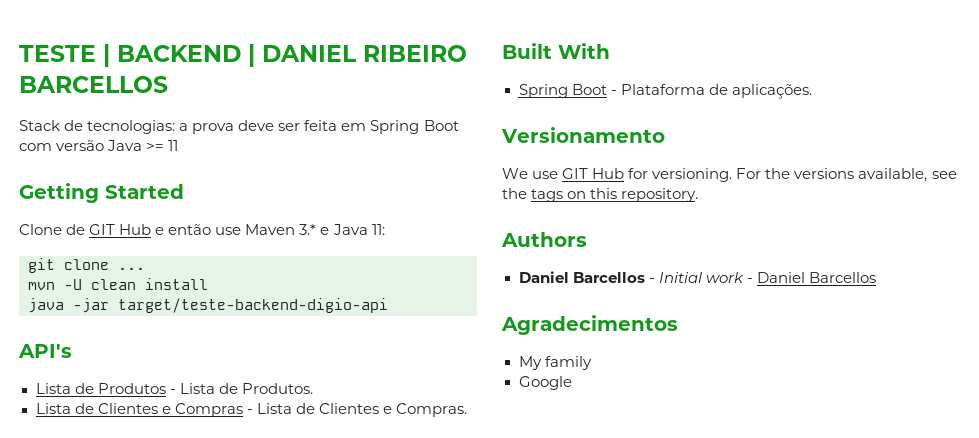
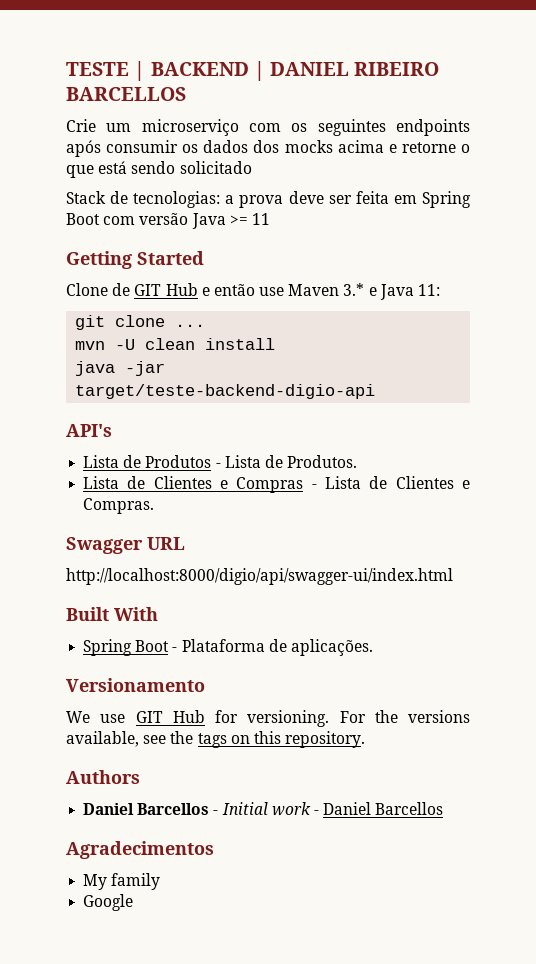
(168, 84) none -> [66,119,470,136] [66,140,470,157] [66,161,252,178] // Crie um microserviço com os seguintes endpoints após consumir os dados dos mocks acima e retorne o que está sendo solicitado
(468, 410) none -> [66,537,185,554] [66,568,453,585] // Swagger URL // http://localhost:8000/digio/api/swagger-ui/index.html

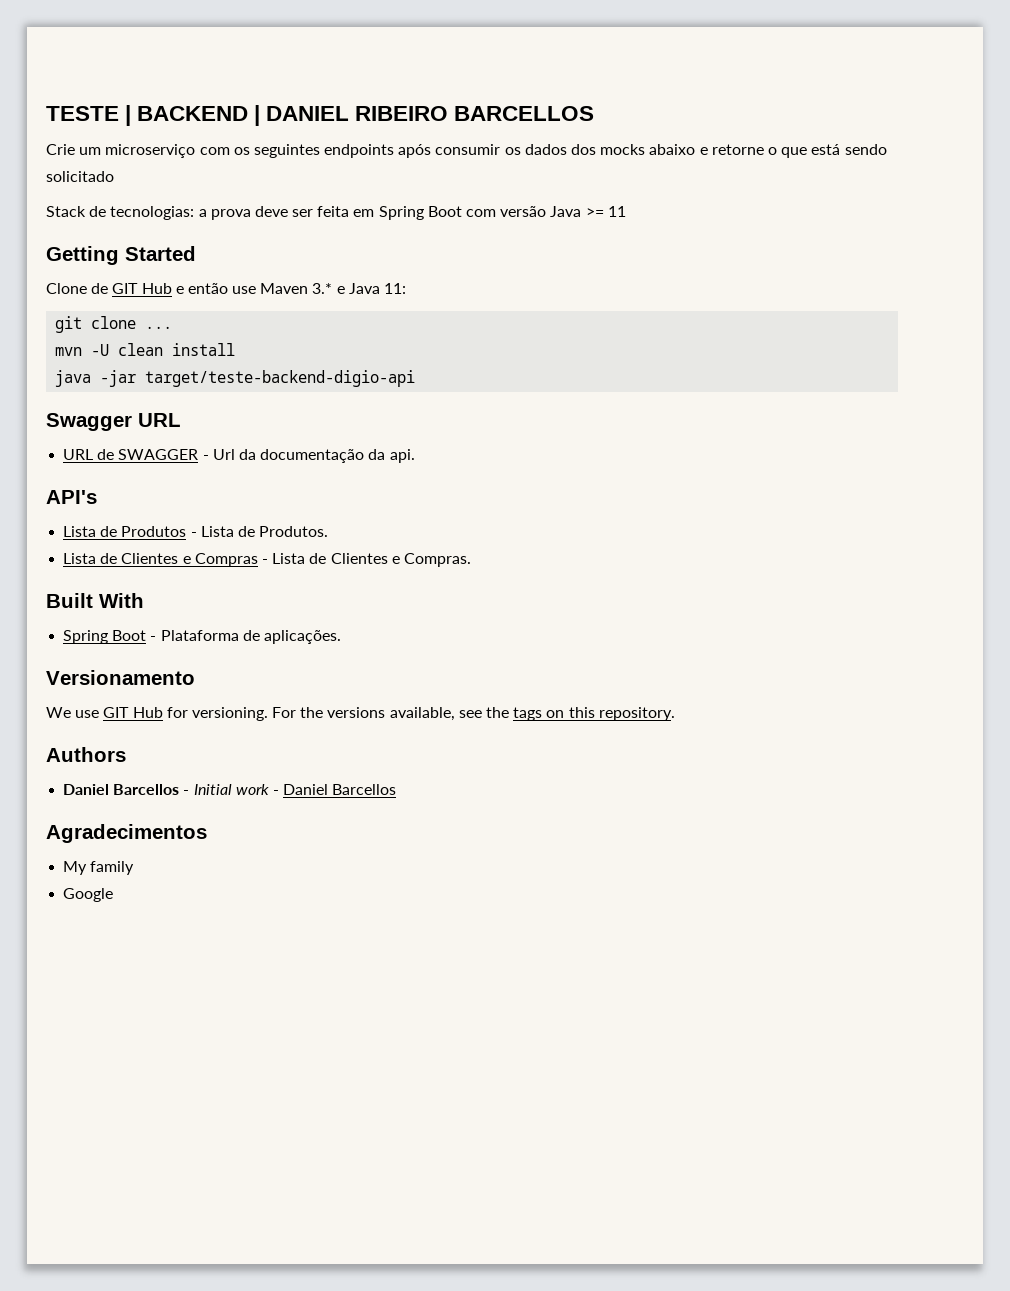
[337,140,384,153] acima -> [649,144,696,155] abaixo
(376, 391) none -> [46,413,181,431] [63,449,415,463] // Swagger URL // URL de SWAGGER - Url da documentação da api.
[66,537,185,554] [66,568,453,585] // Swagger URL // http://localhost:8000/digio/api/swagger-ui/index.html -> (471, 560) none

